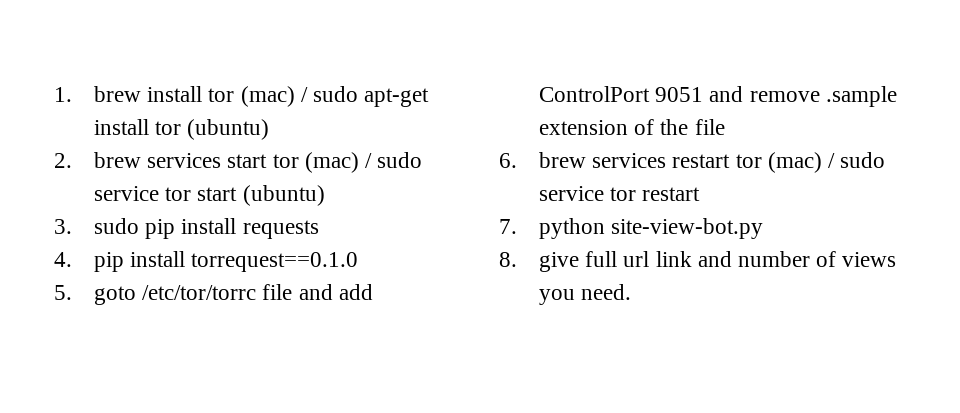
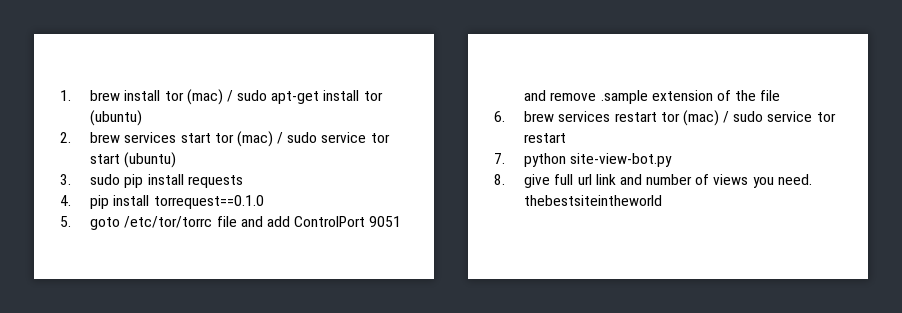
(632, 292) none -> [524,195,663,206] thebestsiteintheworld

